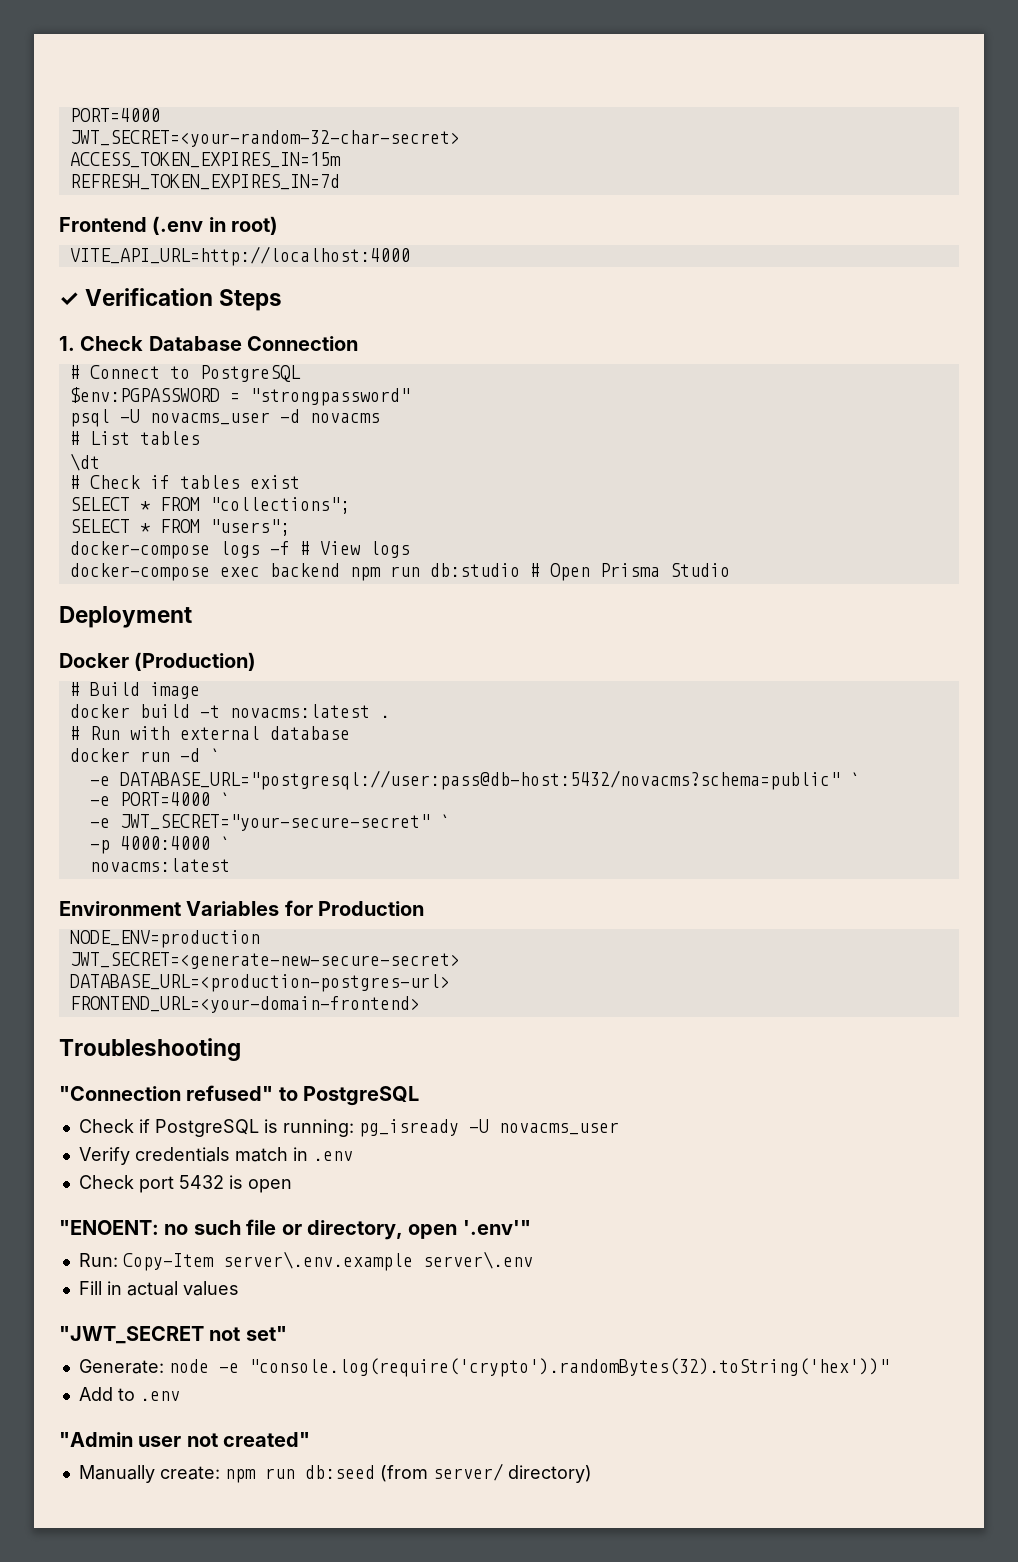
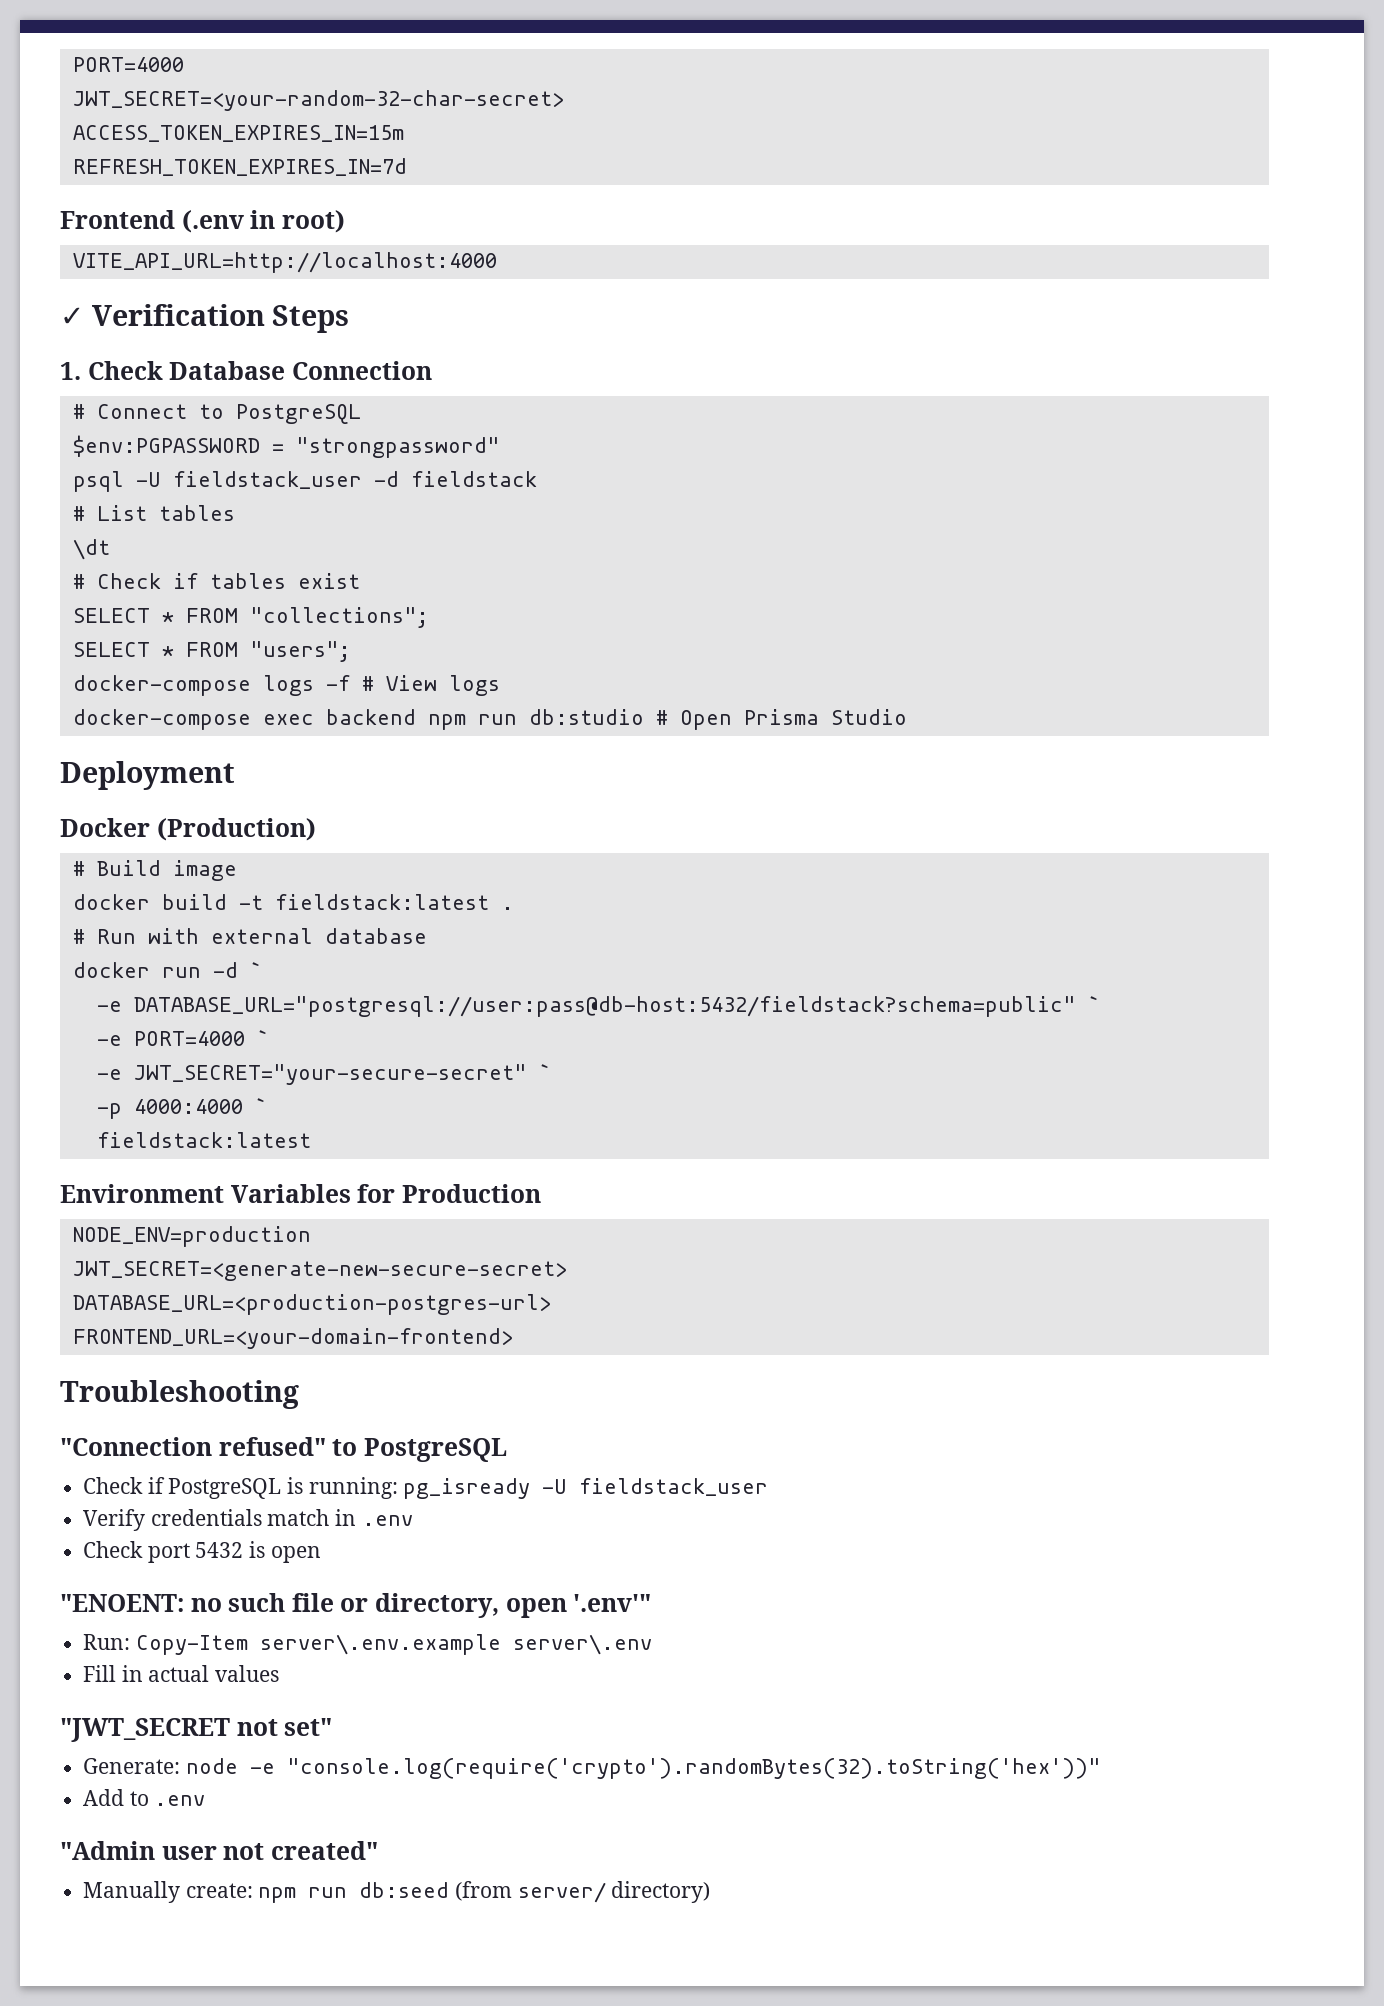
[149,409,380,425] novacms_user -d novacms -> [172,471,537,489] fieldstack_user -d fieldstack
[229,704,370,718] novacms:latest -> [274,894,489,910] fieldstack:latest
[119,770,840,790] DATABASE_URL="postgresql://user:pass@db-host:5432/novacms?schema=public" -> [133,996,1076,1017] DATABASE_URL="postgresql://user:pass@db-host:5432/fieldstack?schema=public"
[89,858,230,872] novacms:latest -> [96,1132,311,1148] fieldstack:latest
[498,1122,619,1135] novacms_user -> [579,1478,769,1496] fieldstack_user

